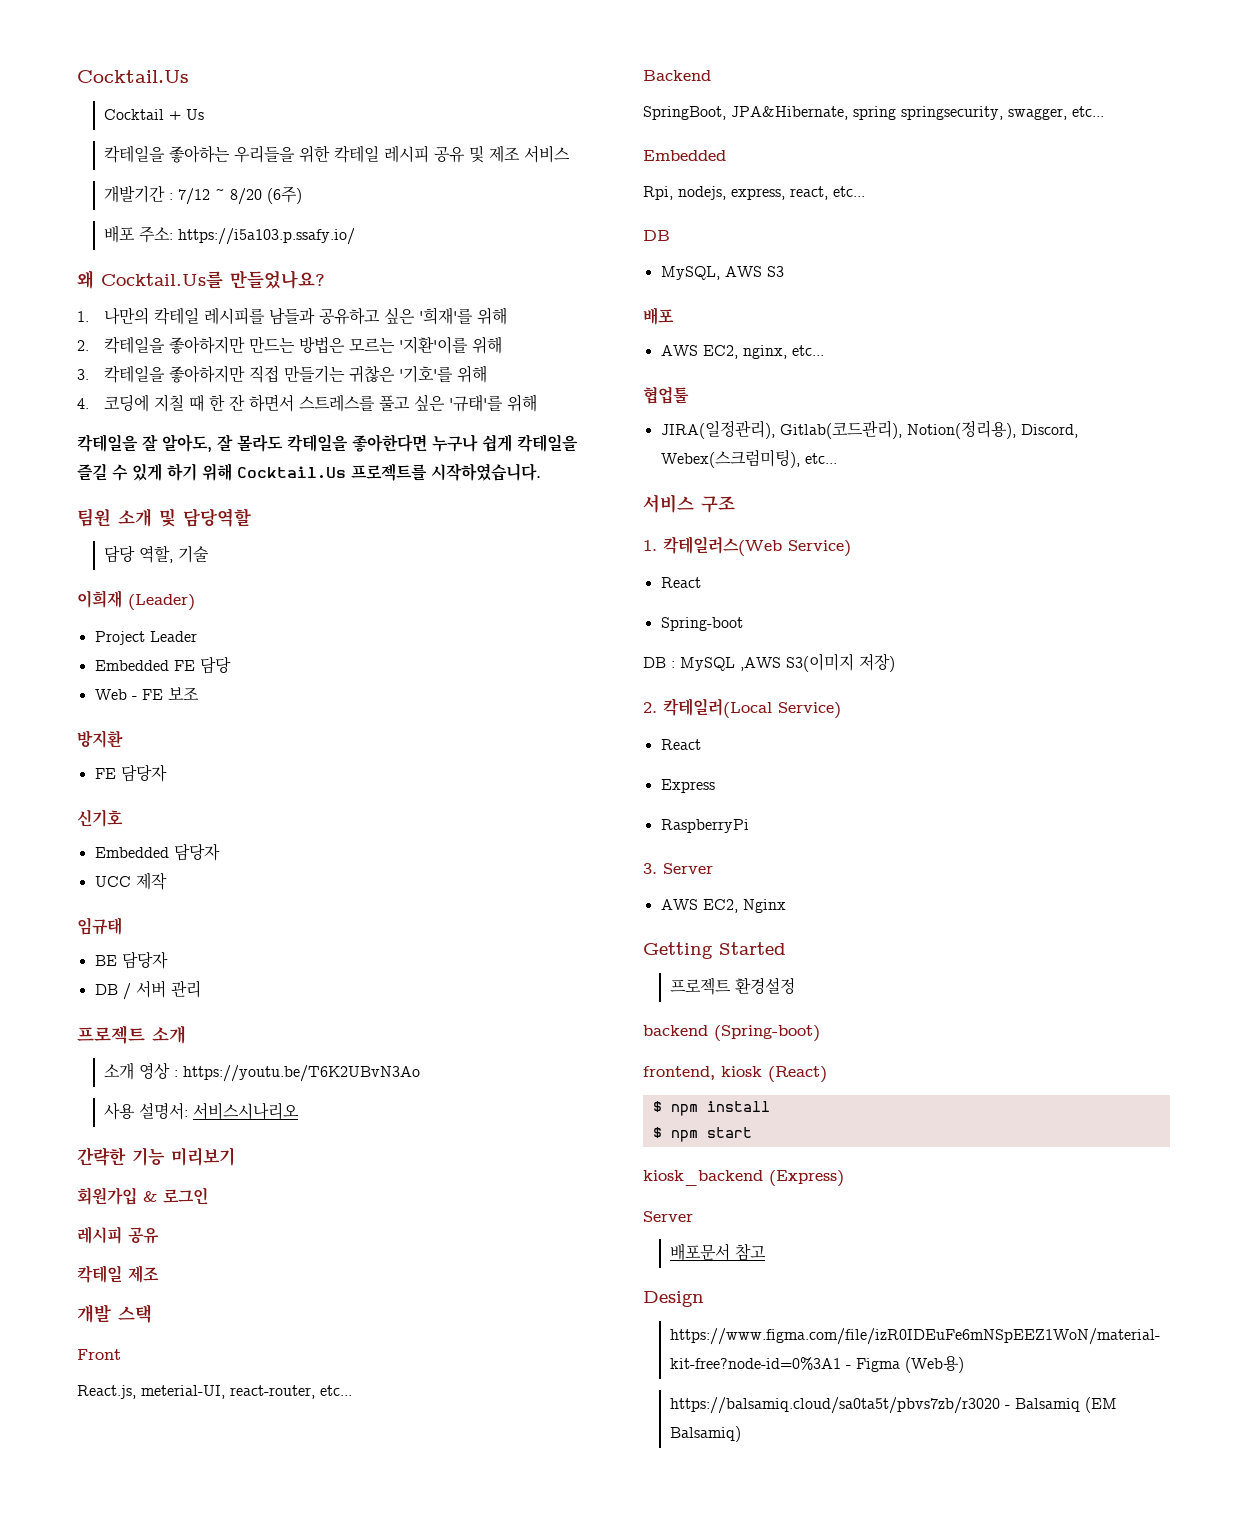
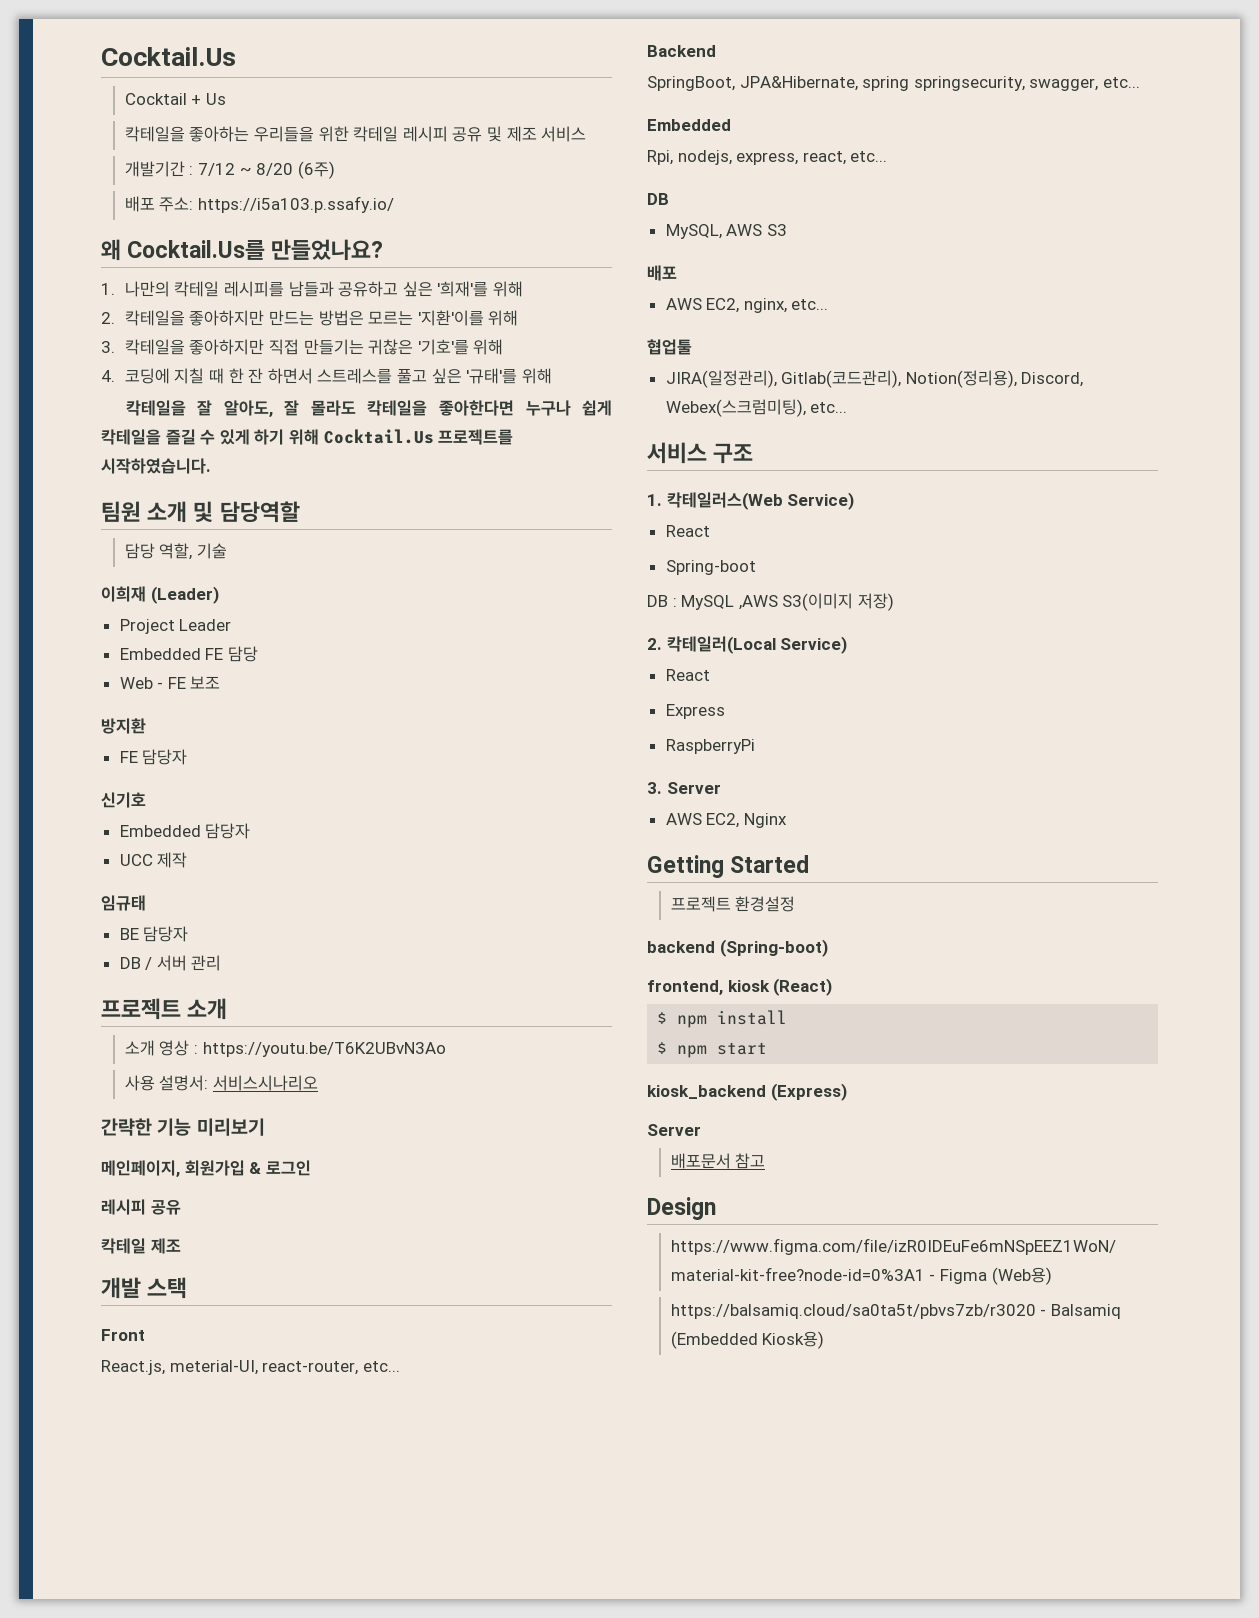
(235, 1156) none -> [101,1160,180,1177] 메인페이지,
[1085,1397,1118,1413] [670,1426,742,1442] (EM Balsamiq) -> [670,1331,825,1349] (Embedded Kiosk용)

